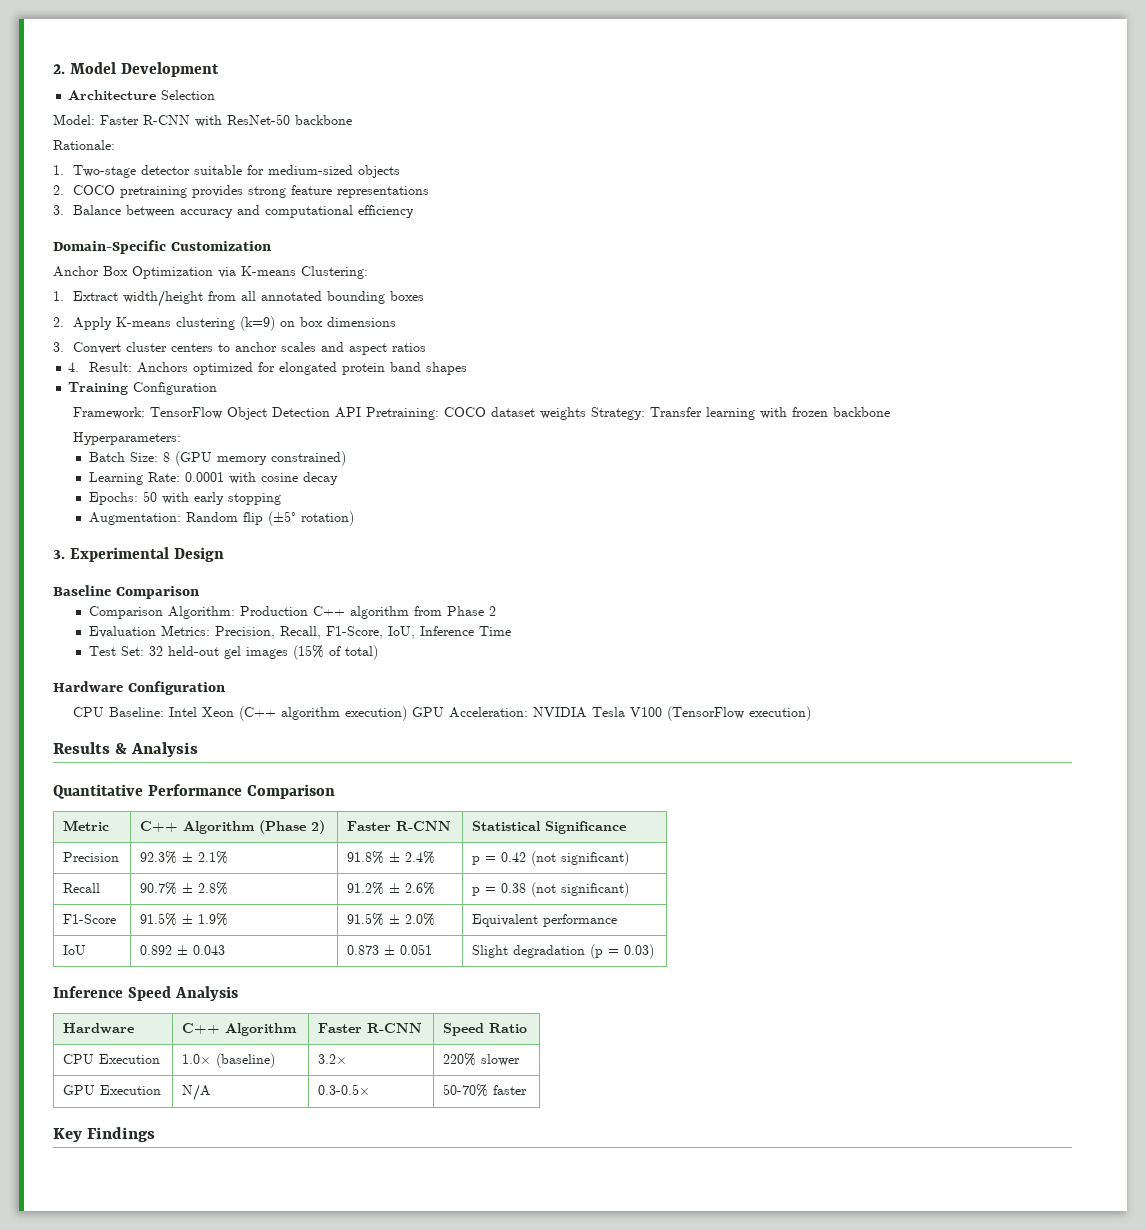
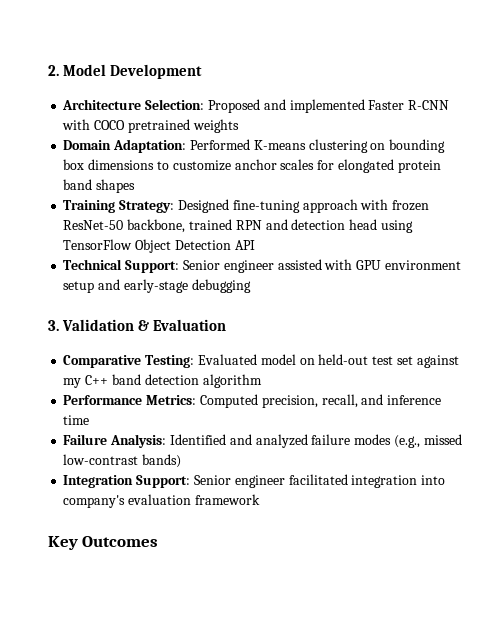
[161,90,216,100] [53,114,352,127] [53,140,115,150] [53,165,401,178] [53,185,430,198] [53,205,415,218] [53,240,271,254] [53,266,368,279] [53,290,425,307] [53,316,397,331] [53,342,427,355] [68,362,253,375] Selection // Model: Faster R-CNN with ResNet-50 backbone // Rationale: // 1. Two-stage detector suitable for medium-sized objects // 2. COCO pretraining provides strong feature representations // 3. Balance between accuracy and computational efficiency // Domain-Specific Customization // Anchor Box Optimization via K-means Clustering: // 1. Extract width/height from all annotated bounding boxes // 2. Apply K-means clustering (k=9) on box dimensions // 3. Convert cluster centers to anchor scales and aspect ratios // 4. Result: Anchors optimized -> [145,99,450,113] [62,119,239,133] [63,139,446,153] [63,159,315,171] Selection: Proposed and implemented Faster R-CNN with COCO pretrained weights // Domain Adaptation: Performed K-means clustering on bounding box dimensions to customize anchor scales
[133,382,218,395] [73,407,891,420] [73,432,182,445] [88,451,346,466] [88,472,338,485] [88,491,281,505] [88,511,354,526] [53,547,224,562] [53,585,199,599] [88,606,496,619] [88,625,511,639] [88,645,378,660] [53,681,225,695] [73,706,812,721] [53,742,198,757] [53,784,335,799] [63,820,110,831] [140,820,326,834] [347,821,452,831] [472,821,627,834] [63,852,120,862] [140,851,229,864] [347,851,436,864] [472,851,630,866] [63,883,101,893] [140,882,229,895] [347,882,436,895] [472,882,630,897] [63,914,117,924] [140,913,229,926] [347,913,436,926] [472,914,618,927] [63,945,87,955] [140,945,226,955] [347,944,433,955] [472,944,655,959] [53,986,238,1001] [63,1023,135,1034] [182,1023,298,1036] [318,1023,423,1033] [443,1023,528,1036] [63,1054,161,1064] [182,1053,276,1068] [318,1054,348,1064] [443,1053,521,1066] [63,1085,162,1095] [182,1084,212,1101] [318,1084,371,1095] [443,1084,528,1097] Configuration // Framework: TensorFlow Object Detection API Pretraining: COCO dataset weights Strategy: Transfer learning with frozen backbone // Hyperparameters: // Batch Size: 8 (GPU memory constrained) // Learning Rate: 0.0001 with cosine decay // Epochs: 50 with early stopping // Augmentation: Random flip (±5° rotation) // 3. Experimental Design // Baseline Comparison // Comparison Algorithm: Production C++ algorithm from Phase 2 // Evaluation Metrics: Precision, Recall, F1-Score, IoU, Inference Time // Test Set: 32 held-out gel images (15% of total) // Hardware Configuration // CPU Baseline: Intel Xeon (C++ algorithm execution) GPU Acceleration: NVIDIA Tesla V100 (TensorFlow execution) // Results & Analysis // Quantitative Performance Comparison // Metric | C++ Algorithm (Phase 2) | Faster R-CNN | Statistical Significance // Precision | 92.3% ± 2.1% | 91.8% ± 2.4% | p = 0.42 (not significant) // Recall | 90.7% ± 2.8% | 91.2% ± 2.6% | p = 0.38 (not significant) // F1-Score | 91.5% ± 1.9% | 91.5% ± 2.0% | Equivalent performance // IoU | 0.892 ± 0.043 | 0.873 ± 0.051 | Slight degradation (p = 0.03) // Inference Speed Analysis // Hardware | C++ Algorithm | Faster R-CNN | Speed Ratio // CPU Execution | 1.0× (baseline) | 3.2× | 220% slower // GPU Execution | N/A | 0.3-0.5× | 50-70% faster -> [119,199,430,213] [63,219,413,233] [63,239,255,253] [63,259,461,273] [63,279,251,293] [48,319,227,331] [63,354,459,368] [63,374,262,388] [63,394,442,408] [63,415,90,425] [63,434,462,448] [63,454,182,468] [63,474,446,488] [63,494,260,508] Strategy: Designed fine-tuning approach with frozen ResNet-50 backbone, trained RPN and detection head using TensorFlow Object Detection API // Technical Support: Senior engineer assisted with GPU environment setup and early-stage debugging // 3. Validation & Evaluation // Comparative Testing: Evaluated model on held-out test set against my C++ band detection algorithm // Performance Metrics: Computed precision, recall, and inference time // Failure Analysis: Identified and analyzed failure modes (e.g., missed low-contrast bands) // Integration Support: Senior engineer facilitated integration into company's evaluation framework
[86,1127,155,1142] Findings -> [82,536,159,547] Outcomes

